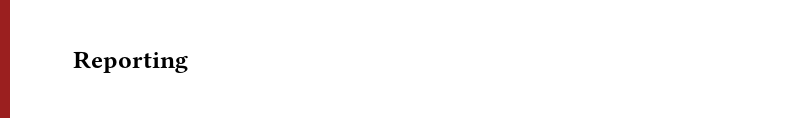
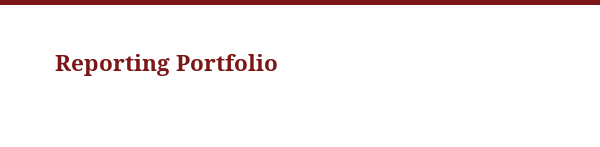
(188, 62) none -> [176,54,279,71] Portfolio

